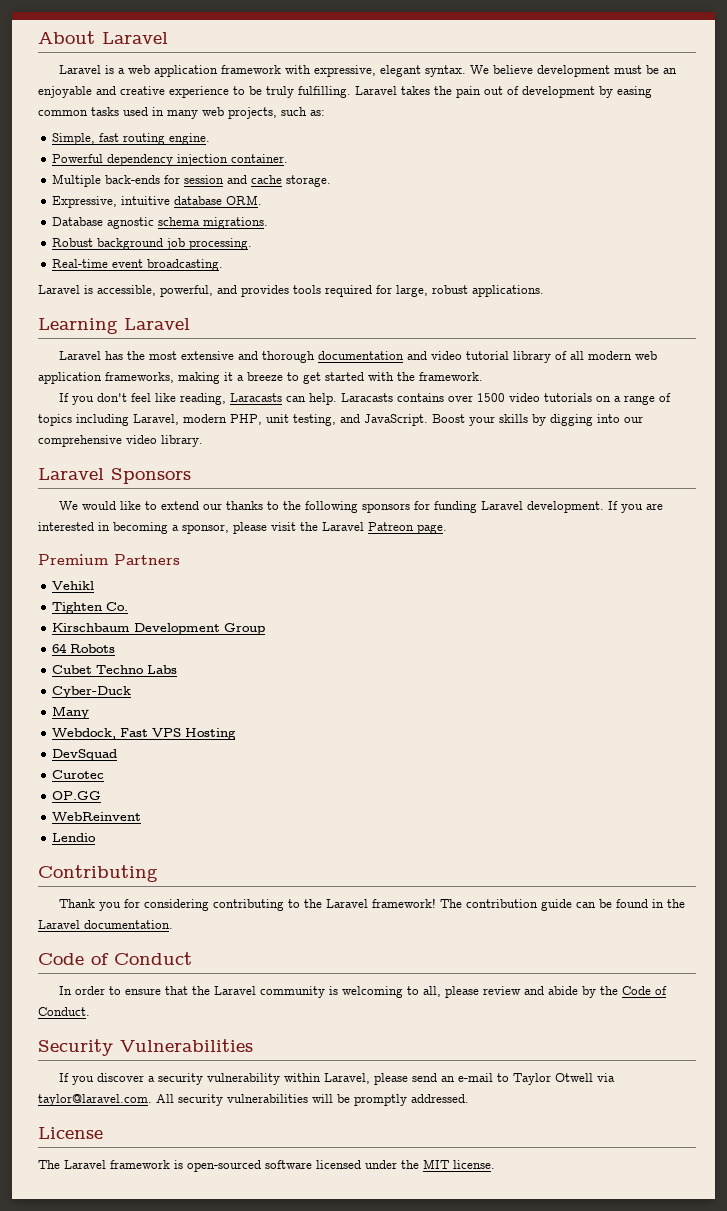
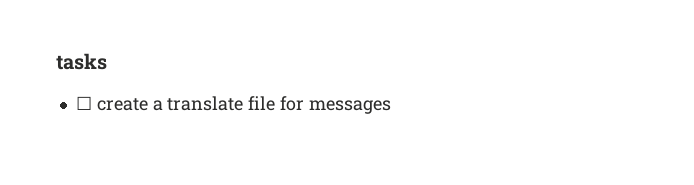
[38,31,168,44] [59,65,678,77] [38,86,652,98] [38,107,325,119] [52,133,211,145] [52,154,289,166] [52,174,332,187] [52,195,263,208] [52,217,269,229] [52,238,253,250] [52,259,224,271] [38,285,544,297] [38,318,190,334] [59,351,658,363] [38,372,483,384] [59,393,672,405] [38,414,643,426] [38,435,203,447] [38,468,191,484] [59,501,664,513] [38,522,447,534] [38,554,180,565] [52,581,95,590] [52,602,129,614] [52,623,266,635] [52,643,116,653] [52,665,178,674] [52,686,132,698] [52,706,90,719] [52,728,237,740] [52,749,118,761] [52,770,105,779] [52,791,102,800] [52,812,142,821] [52,833,97,842] [38,865,158,882] [59,898,686,911] [38,920,173,929] [38,952,192,965] [59,986,668,998] [38,1007,90,1016] [38,1039,253,1056] [59,1073,616,1085] [38,1094,469,1106] [38,1127,103,1139] [38,1159,495,1172] About Laravel // Laravel is a web application framework with expressive, elegant syntax. We believe development must be an enjoyable and creative experience to be truly fulfilling. Laravel takes the pain out of development by easing common tasks used in many web projects, such as: // Simple, fast routing engine. // Powerful dependency injection container. // Multiple back-ends for session and cache storage. // Expressive, intuitive database ORM. // Database agnostic schema migrations. // Robust background job processing. // Real-time event broadcasting. // Laravel is accessible, powerful, and provides tools required for large, robust applications. // Learning Laravel // Laravel has the most extensive and thorough documentation and video tutorial library of all modern web application frameworks, making it a breeze to get started with the framework. // If you don't feel like reading, Laracasts can help. Laracasts contains over 1500 video tutorials on a range of topics including Laravel, modern PHP, unit testing, and JavaScript. Boost your skills by digging into our comprehensive video library. // Laravel Sponsors // We would like to extend our thanks to the following sponsors for funding Laravel development. If you are interested in becoming a sponsor, please visit the Laravel Patreon page. // Premium Partners // Vehikl // Tighten Co. // Kirschbaum Development Group // 64 Robots // Cubet Techno Labs // Cyber-Duck // Many // Webdock, Fast VPS Hosting // DevSquad // Curotec // OP.GG // WebReinvent // Lendio // Contributing // Thank you for considering contributing to the Laravel framework! The contribution guide can be found in the Laravel documentation. // Code of Conduct // In order to ensure that the Laravel community is welcoming to all, please review and abide by the Code of Conduct. // Security Vulnerabilities // If you discover a security vulnerability within Laravel, please send an e-mail to Taylor Otwell via taylor@laravel.com. All security vulnerabilities will be promptly addressed. // License // The Laravel framework is open-sourced software licensed under the MIT license. -> [56,53,107,70] [75,96,391,114] tasks // ☐ create a translate file for messages

